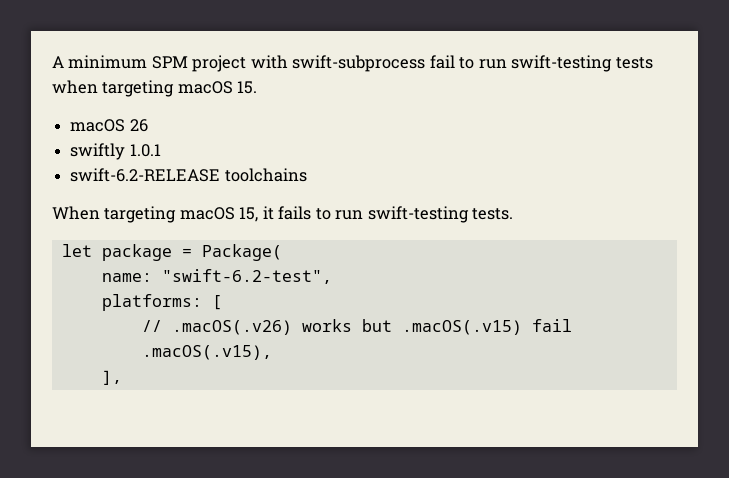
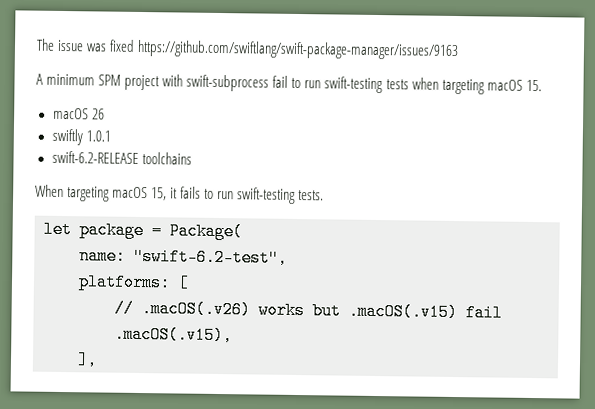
(52, 62) none -> [36,38,460,61] The issue was fixed https://github.com/swiftlang/swift-package-manager/issues/9163 //

